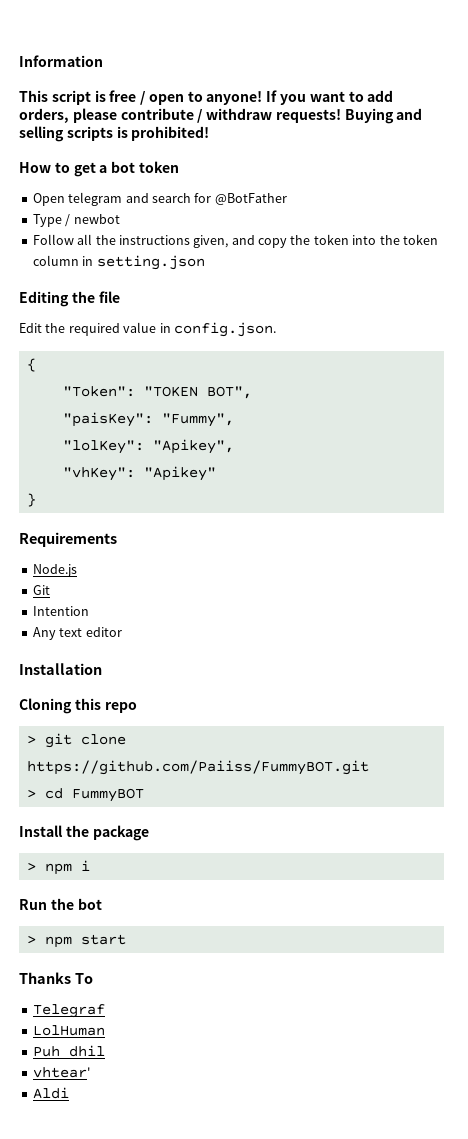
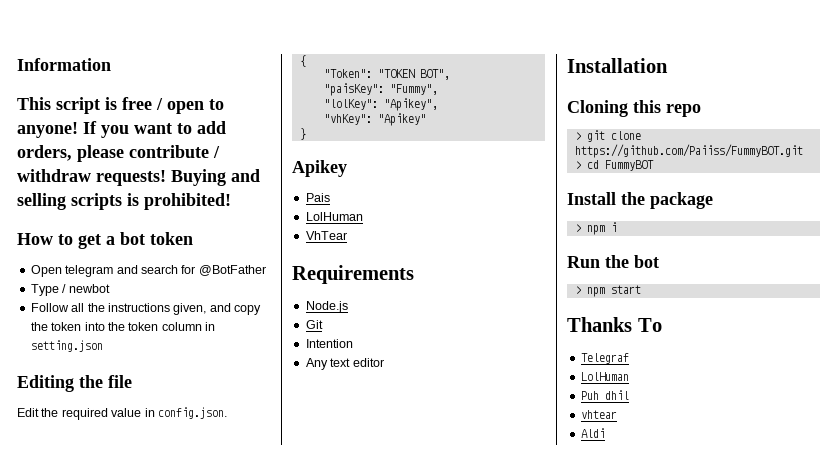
(36, 500) none -> [292,160,347,177] [305,193,330,202] [305,212,363,221] [305,231,347,240] // Apikey // Pais // LolHuman // VhTear
[32,1067,90,1078] vhtear' -> [580,410,617,419] vhtear

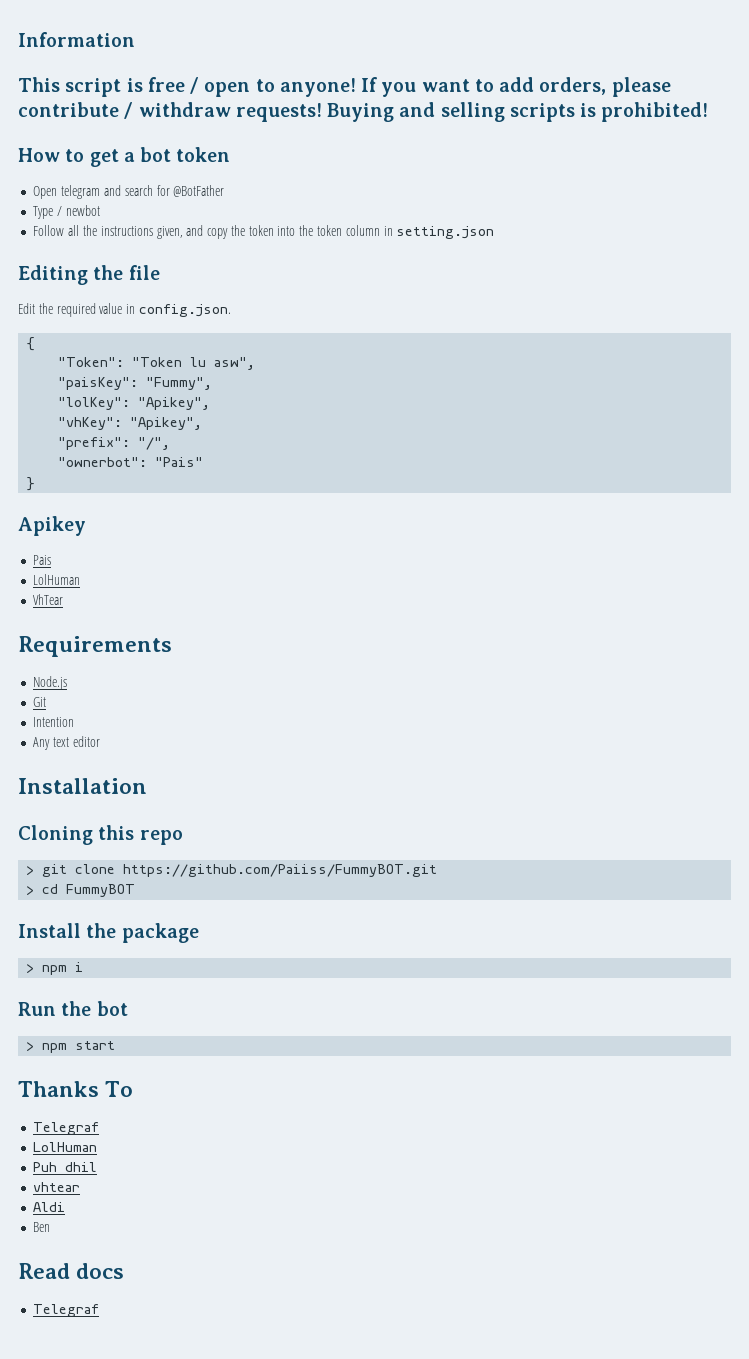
[377,69,450,80] "TOKEN BOT", -> [132,357,256,370] "Token lu asw",
[377,113,426,126] "Apikey" -> [130,417,203,430] [58,437,171,450] [58,457,204,467] "Apikey", // "prefix": "/", // "ownerbot": "Pais"
(605, 433) none -> [33,1222,51,1232] [18,1263,125,1279] [33,1304,100,1317] // Ben // Read docs // Telegraf

